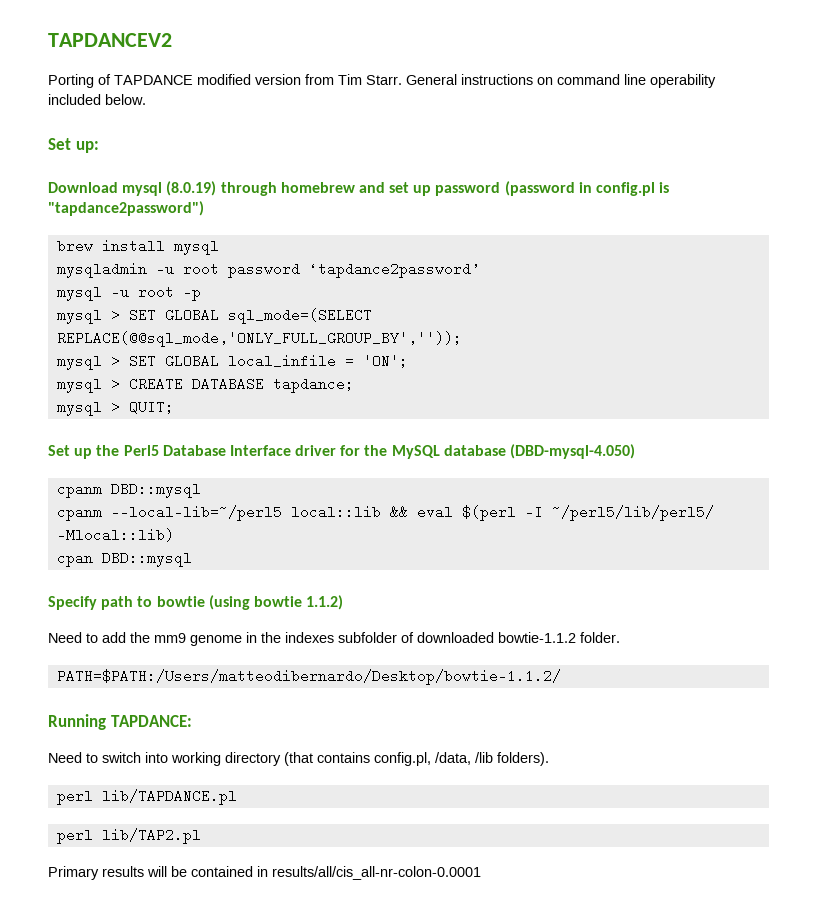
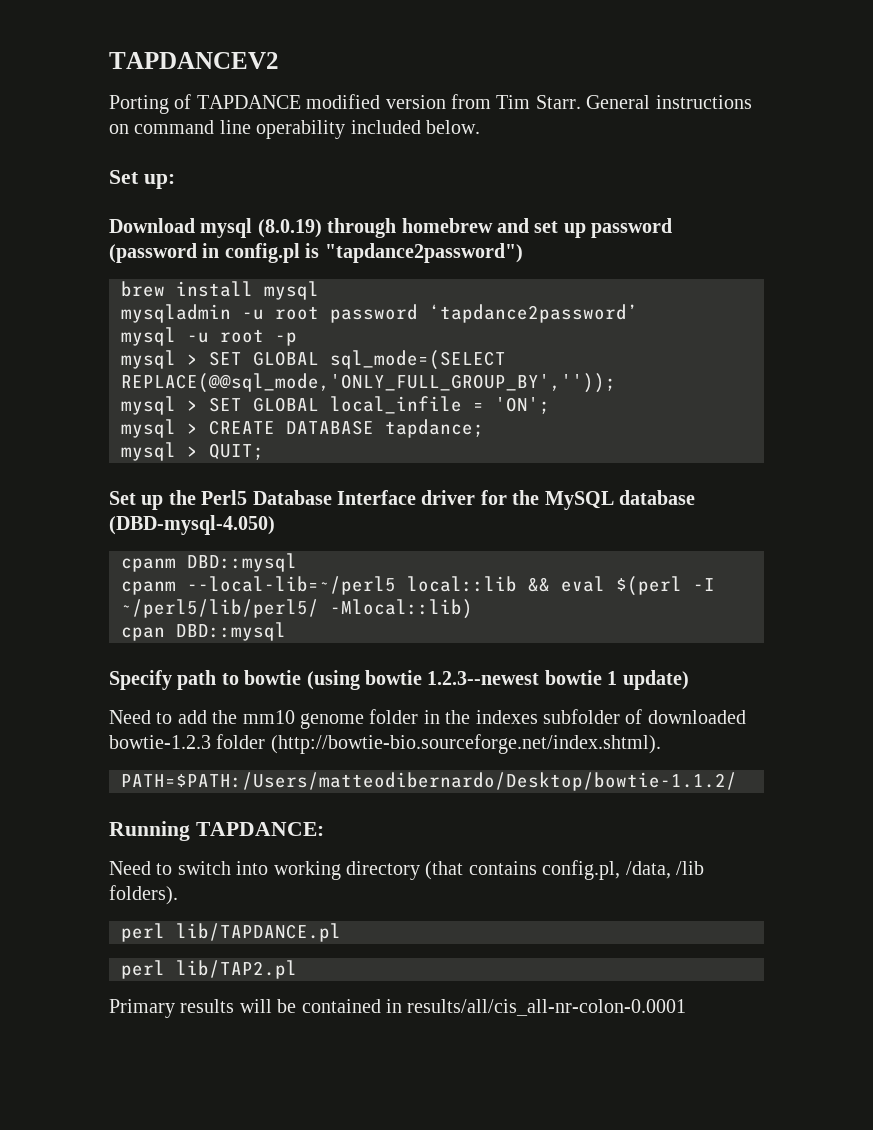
[306,595,344,610] 1.1.2) -> [427,670,689,690] 1.2.3--newest bowtie 1 update)
[154,633,242,646] mm9 genome -> [242,709,419,729] mm10 genome folder
[498,632,620,643] bowtie-1.1.2 folder. -> [109,734,661,754] bowtie-1.2.3 folder (http://bowtie-bio.sourceforge.net/index.shtml).

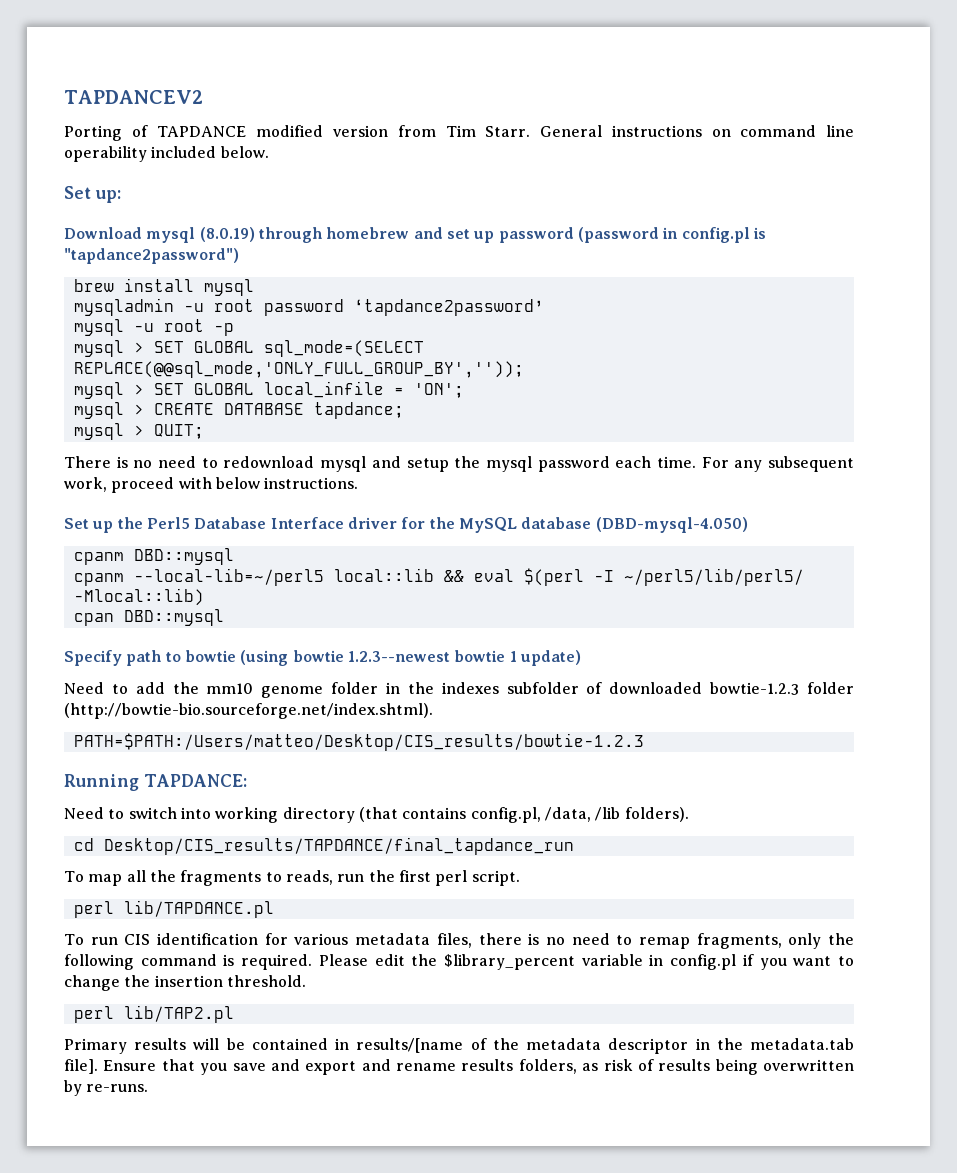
(264, 451) none -> [64,456,854,472] [64,477,359,493] // There is no need to redownload mysql and setup the mysql password each time. For any subsequent work, proceed with below instructions.
[121,772,737,791] PATH=$PATH:/Users/matteodibernardo/Desktop/bowtie-1.1.2/ -> [73,733,644,751] PATH=$PATH:/Users/matteo/Desktop/CIS_results/bowtie-1.2.3
[121,923,341,942] perl lib/TAPDANCE.pl -> [73,837,574,855] [64,870,520,886] [73,900,274,918] [64,933,854,949] [64,954,854,970] [64,975,306,991] cd Desktop/CIS_results/TAPDANCE/final_tapdance_run // To map all the fragments to reads, run the first perl script. // perl lib/TAPDANCE.pl // To run CIS identification for various metadata files, there is no need to remap fragments, only the following command is required. Please edit the $library_percent variable in config.pl if you want to change the insertion threshold.
[407,999,687,1016] results/all/cis_all-nr-colon-0.0001 -> [356,1038,855,1054] [64,1059,854,1075] [64,1080,149,1096] results/[name of the metadata descriptor in the metadata.tab file]. Ensure that you save and export and rename results folders, as risk of results being overwritten by re-runs.

